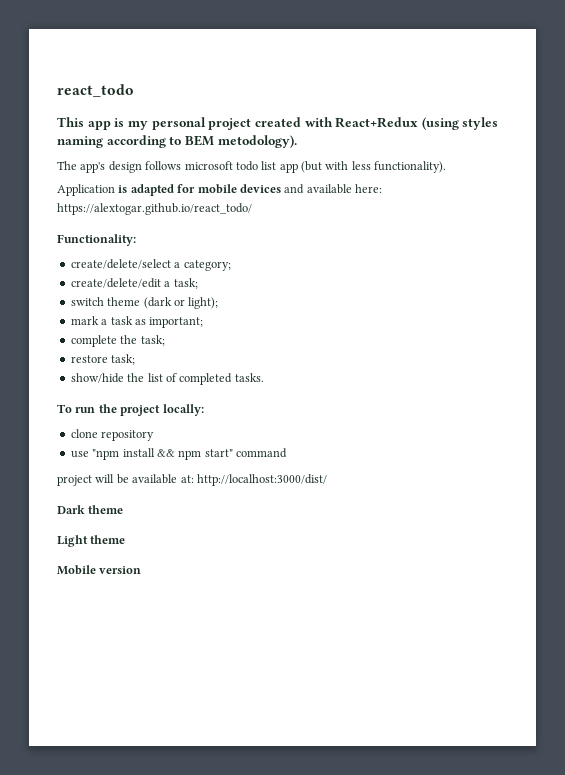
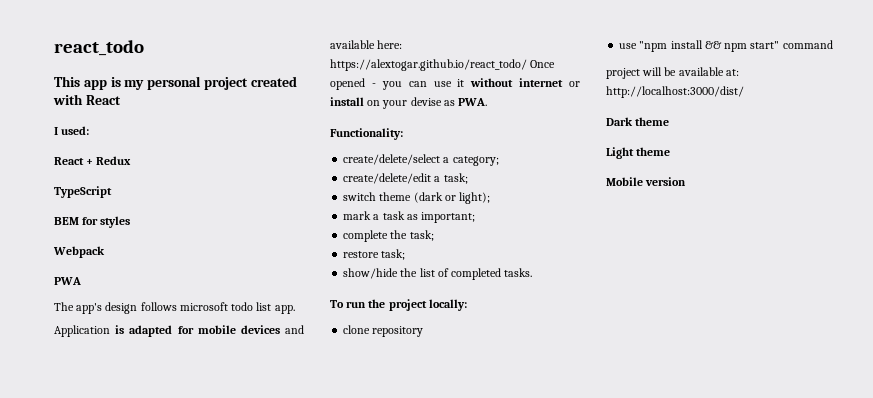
[335,117,499,130] [57,135,297,148] React+Redux (using styles naming according to BEM metodology). -> [85,95,121,105] [54,126,90,135] [54,156,132,165] [54,186,112,198] [54,216,131,228] [53,246,105,258] [54,277,81,285] React // I used: // React + Redux // TypeScript // BEM for styles // Webpack // PWA
[279,161,447,173] app (but with less functionality). -> [274,305,295,314] app.
(252, 209) none -> [530,60,556,68] [330,78,580,90] [330,97,488,109] Once opened - you can use it without internet or install on your devise as PWA.

